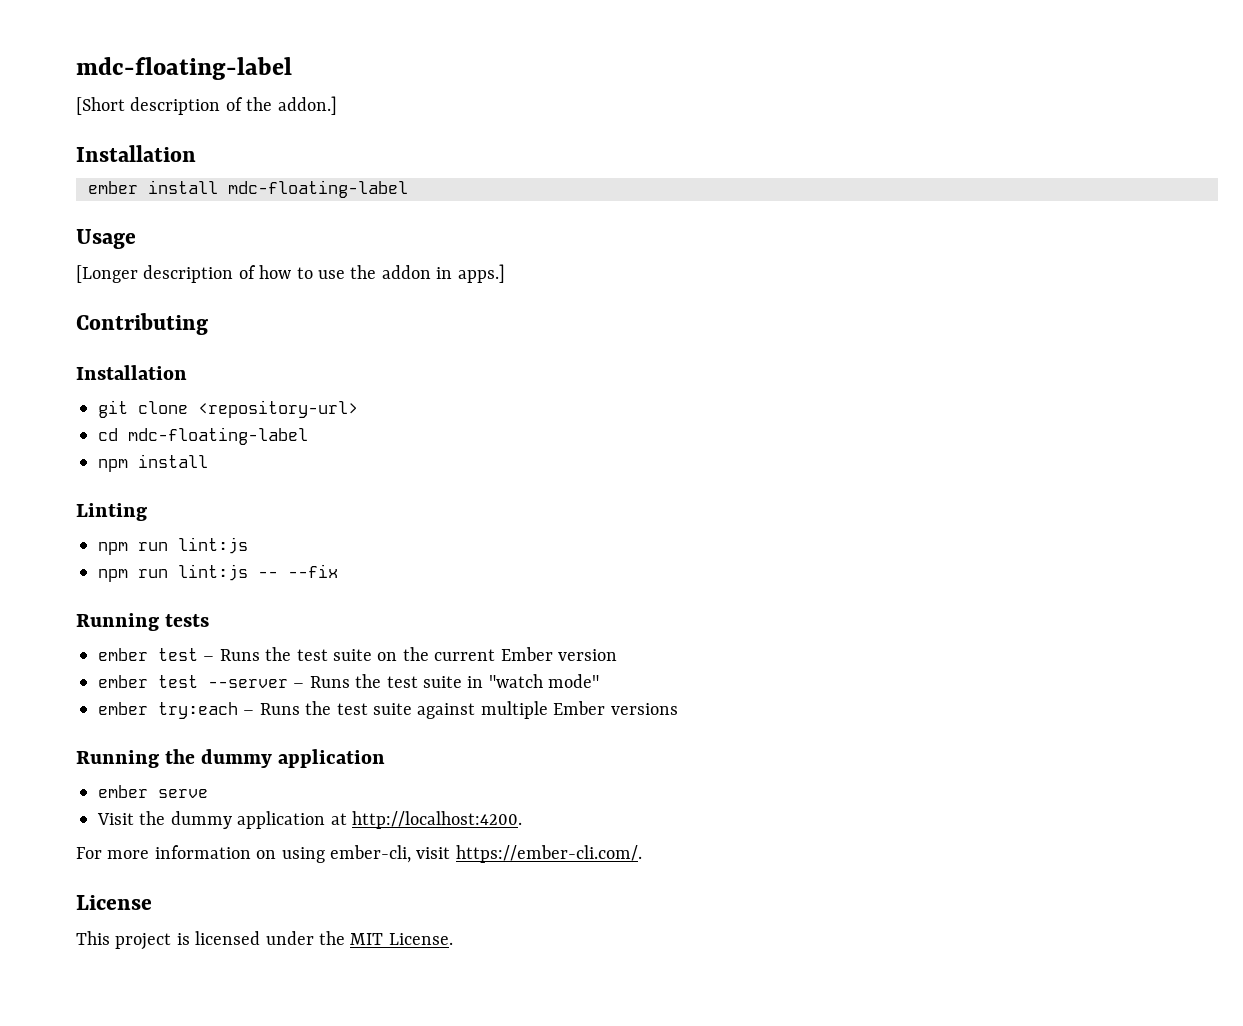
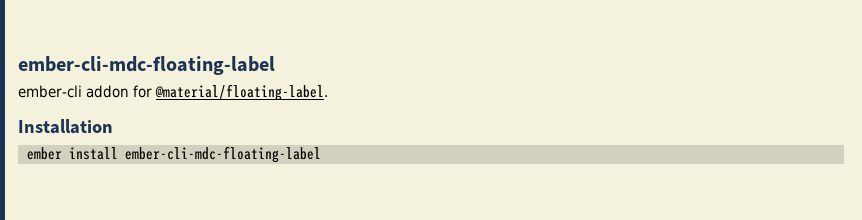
[76,57,292,80] [76,96,337,115] [76,145,196,162] [88,180,408,198] [76,229,136,249] [76,264,505,283] [76,313,208,335] [76,365,187,380] [98,400,358,418] [98,427,308,445] [98,454,208,472] [76,503,147,521] [98,537,248,555] [98,564,338,582] [76,613,210,631] [98,647,617,661] [98,674,600,688] [98,701,678,719] [76,749,386,768] [98,785,208,798] [97,811,522,829] [76,845,642,863] [76,895,152,910] [76,931,453,950] mdc-floating-label // [Short description of the addon.] // Installation // ember install mdc-floating-label // Usage // [Longer description of how to use the addon in apps.] // Contributing // Installation // git clone <repository-url> // cd mdc-floating-label // npm install // Linting // npm run lint:js // npm run lint:js -- --fix // Running tests // ember test – Runs the test suite on the current Ember version // ember test --server – Runs the test suite in "watch mode" // ember try:each – Runs the test suite against multiple Ember versions // Running the dummy application // ember serve // Visit the dummy application at http://localhost:4200. // For more information on using ember-cli, visit https://ember-cli.com/. // License // This project is licensed under the MIT License. -> [18,56,275,75] [18,84,328,101] [18,119,113,134] [26,146,321,163] ember-cli-mdc-floating-label // ember-cli addon for @material/floating-label. // Installation // ember install ember-cli-mdc-floating-label

